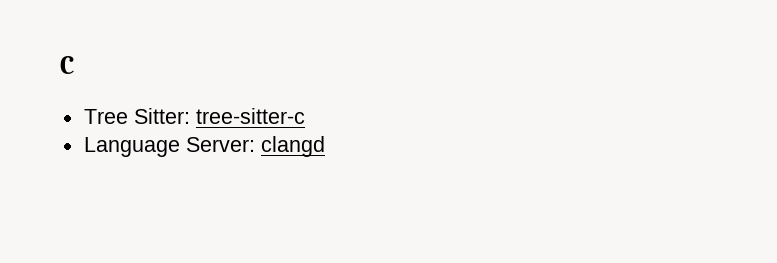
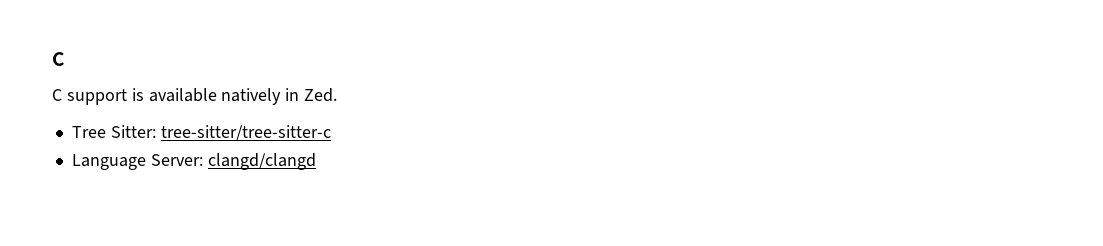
[60,56,74,74] C -> [52,52,64,66] [52,88,338,105] C // C support is available natively in Zed.
[195,108,305,124] tree-sitter-c -> [160,125,331,141] tree-sitter/tree-sitter-c
[260,136,325,157] clangd -> [207,153,316,170] clangd/clangd

